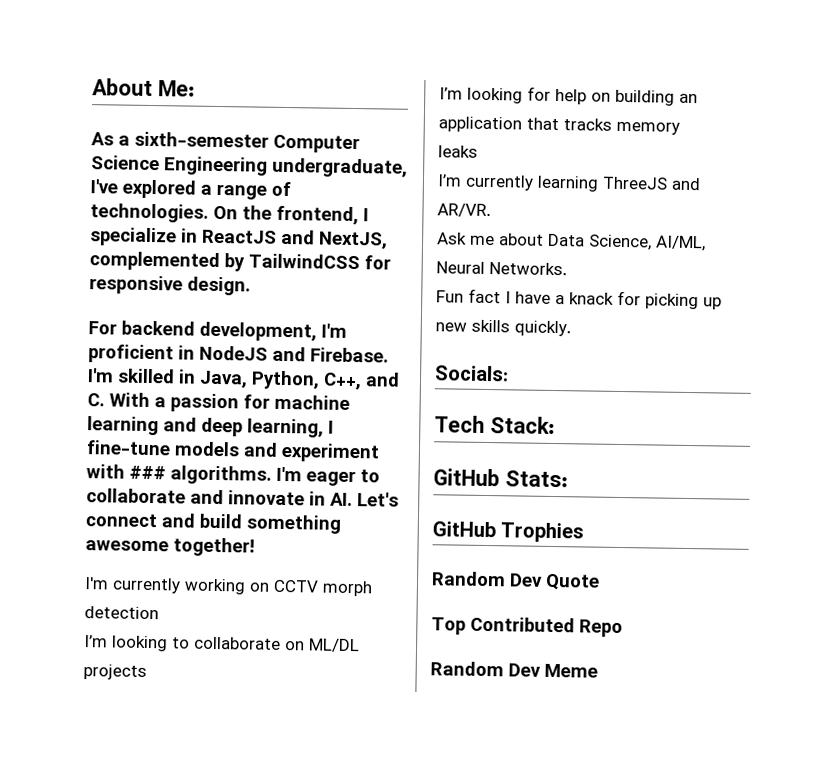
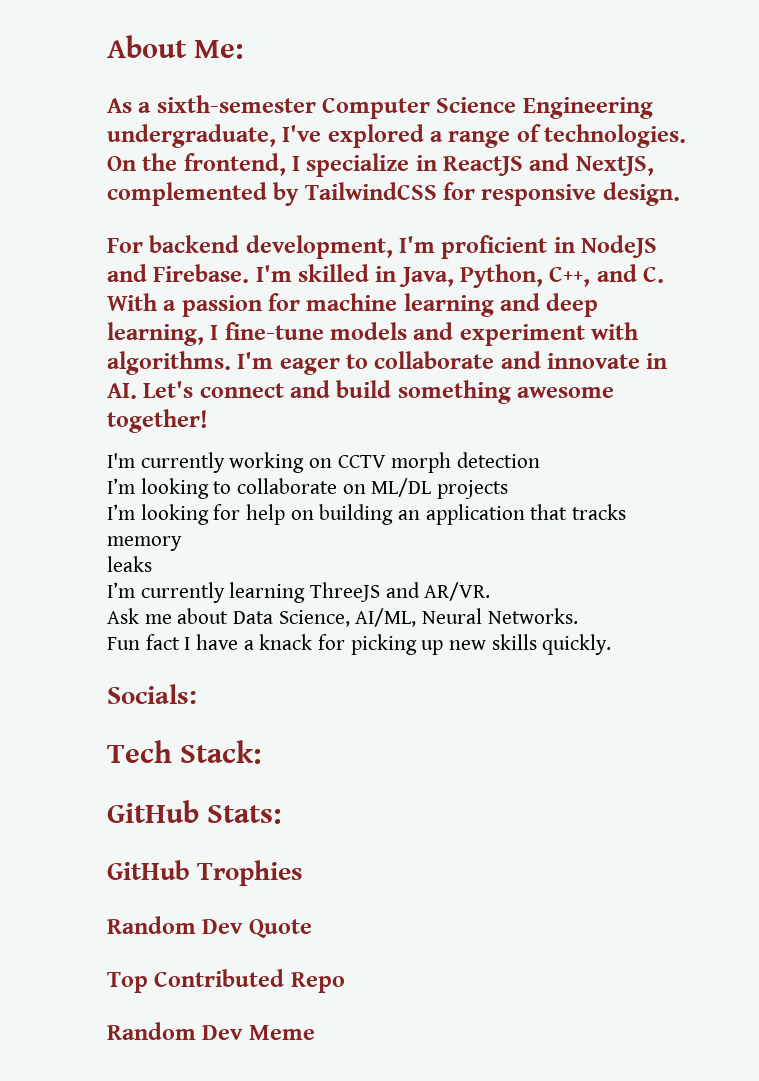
[129,465,166,480] ### -> (639, 331) none

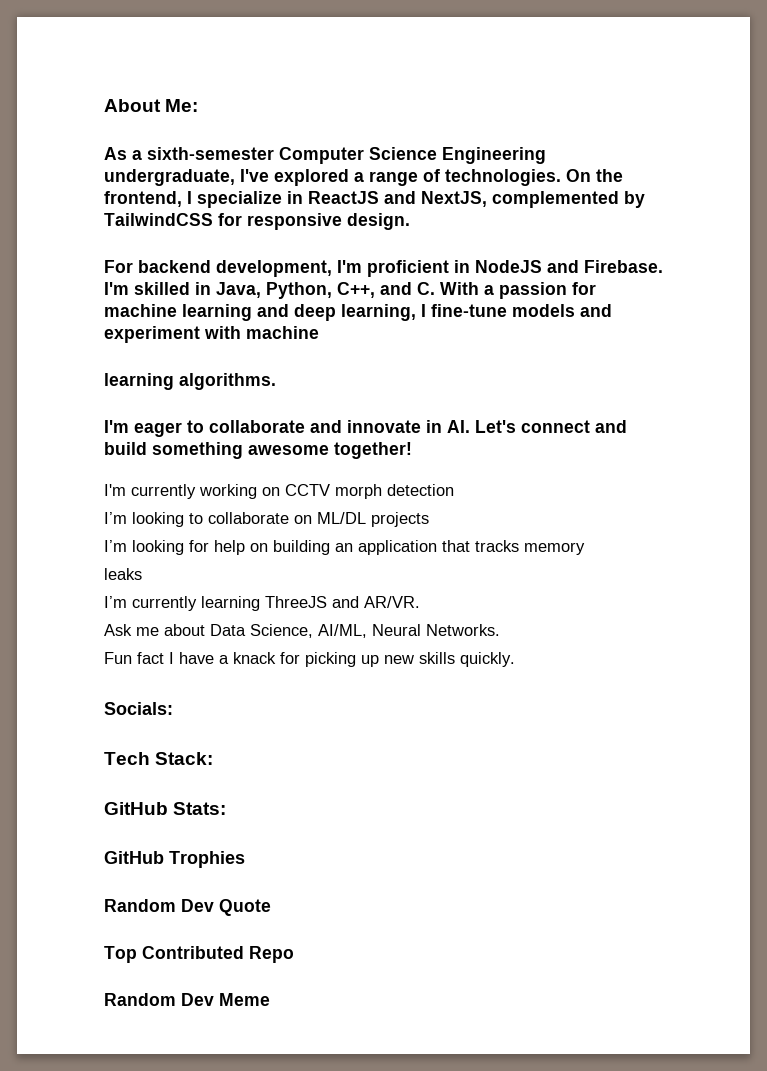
(639, 331) none -> [246,326,319,339] [104,373,174,390] machine // learning
(231, 363) none -> (276, 381) //

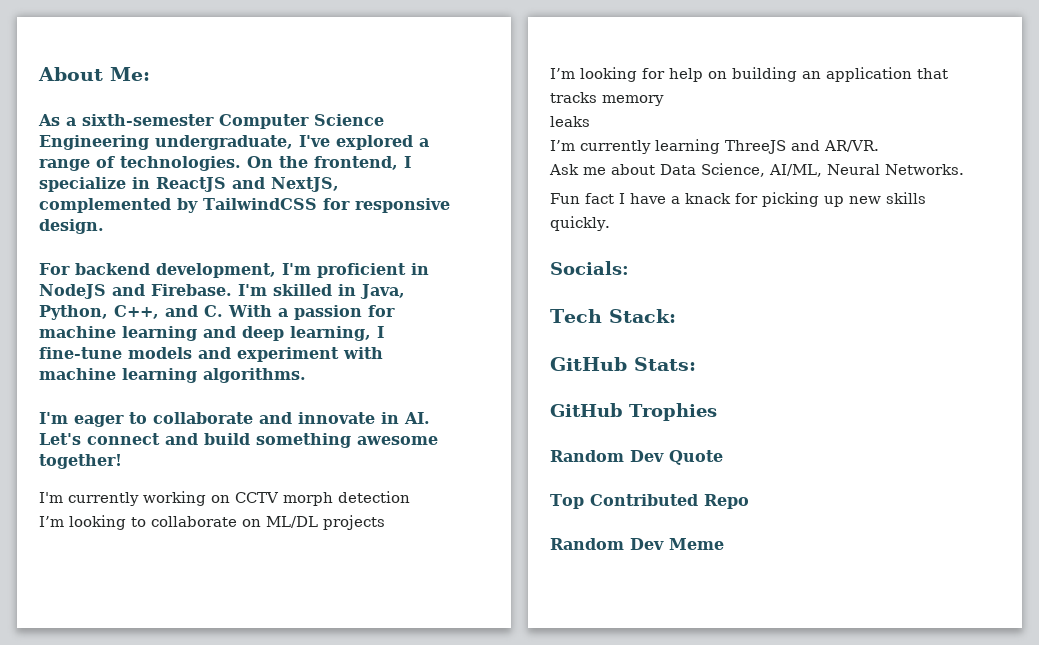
(319, 332) // -> (116, 374) none

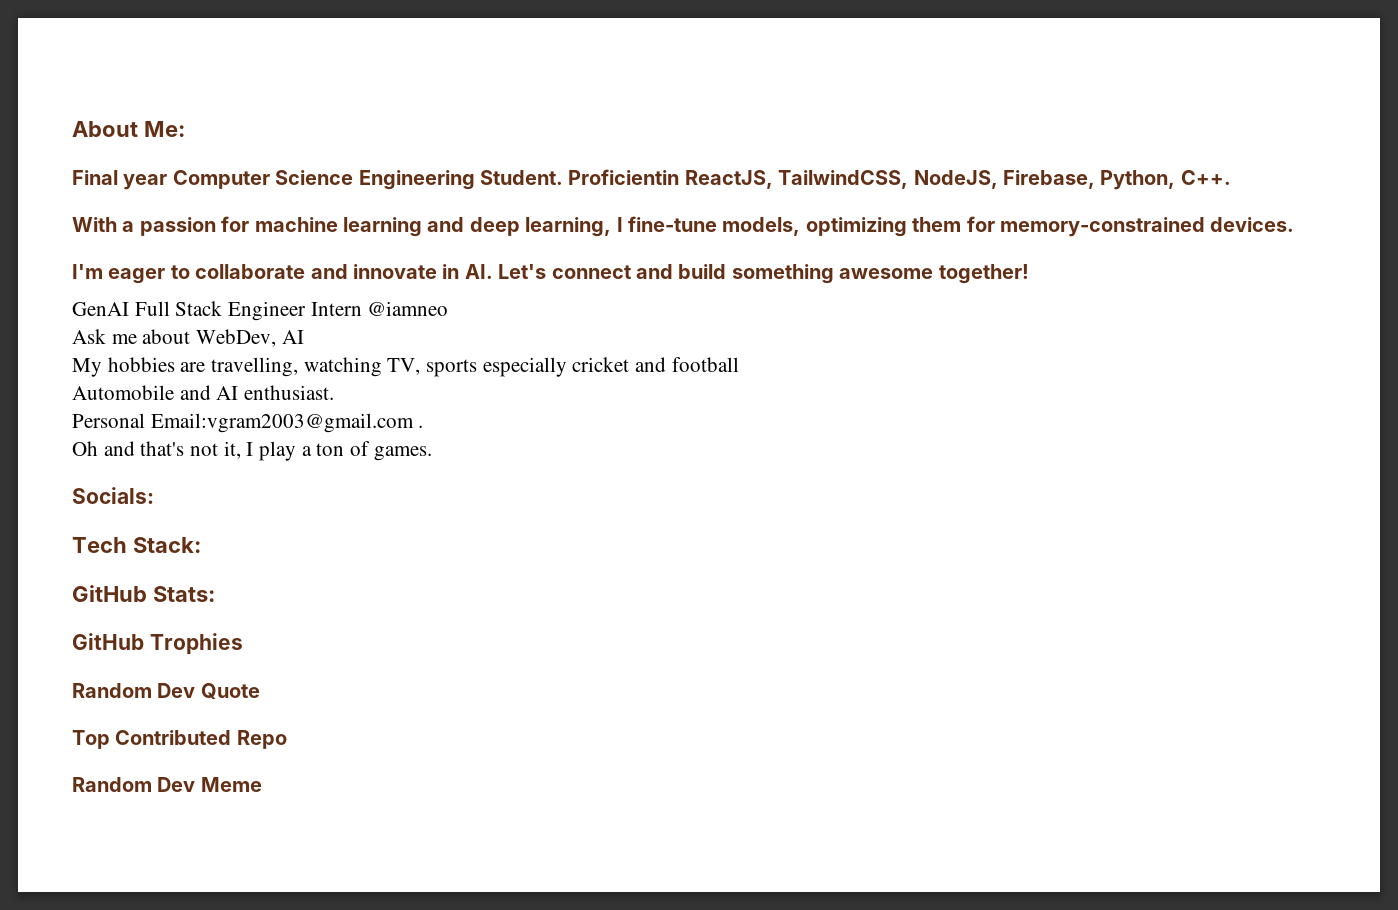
[38,114,384,129] [39,135,429,150] [39,156,411,171] [39,177,339,192] [39,198,450,213] [39,219,104,234] [39,263,429,278] [39,284,405,299] [39,305,223,320] As a sixth-semester Computer Science Engineering undergraduate, I've explored a range of technologies. On the frontend, I specialize in ReactJS and NextJS, complemented by TailwindCSS for responsive design. // For backend development, I'm proficient in NodeJS and Firebase. I'm skilled in Java, Python, C++, and C. -> [72,169,1231,190] Final year Computer Science Engineering Student. Proficientin ReactJS, TailwindCSS, NodeJS, Firebase, Python, C++. //
[128,347,383,362] [39,368,306,383] models and experiment with machine learning algorithms. -> [722,216,1295,237] models, optimizing them for memory-constrained devices.
[39,491,410,506] [39,515,385,530] [550,67,948,82] [550,92,664,106] [550,116,590,127] [550,139,879,154] [549,163,964,177] [550,192,926,207] [550,216,610,231] I'm currently working on CCTV morph detection // I’m looking to collaborate on ML/DL projects // I’m looking for help on building an application that tracks memory // leaks // I’m currently learning ThreeJS and AR/VR. // Ask me about Data Science, AI/ML, Neural Networks. // Fun fact I have a knack for picking up new skills quickly. -> [72,301,449,321] [72,329,304,347] [72,357,739,377] [72,385,335,400] [72,413,424,433] [72,441,432,461] GenAI Full Stack Engineer Intern @iamneo // Ask me about WebDev, AI // My hobbies are travelling, watching TV, sports especially cricket and football // Automobile and AI enthusiast. // Personal Email:vgram2003@gmail.com . // Oh and that's not it, I play a ton of games.

